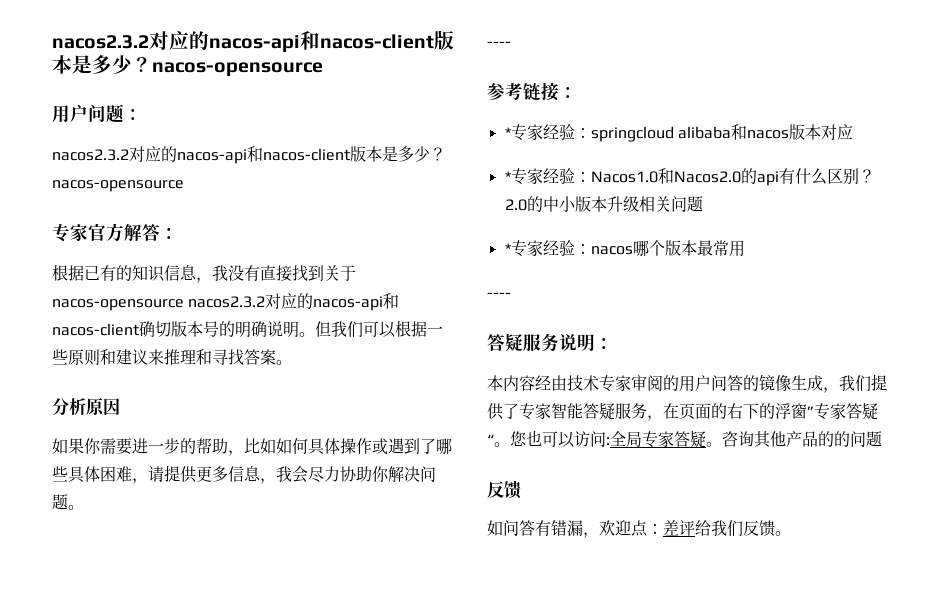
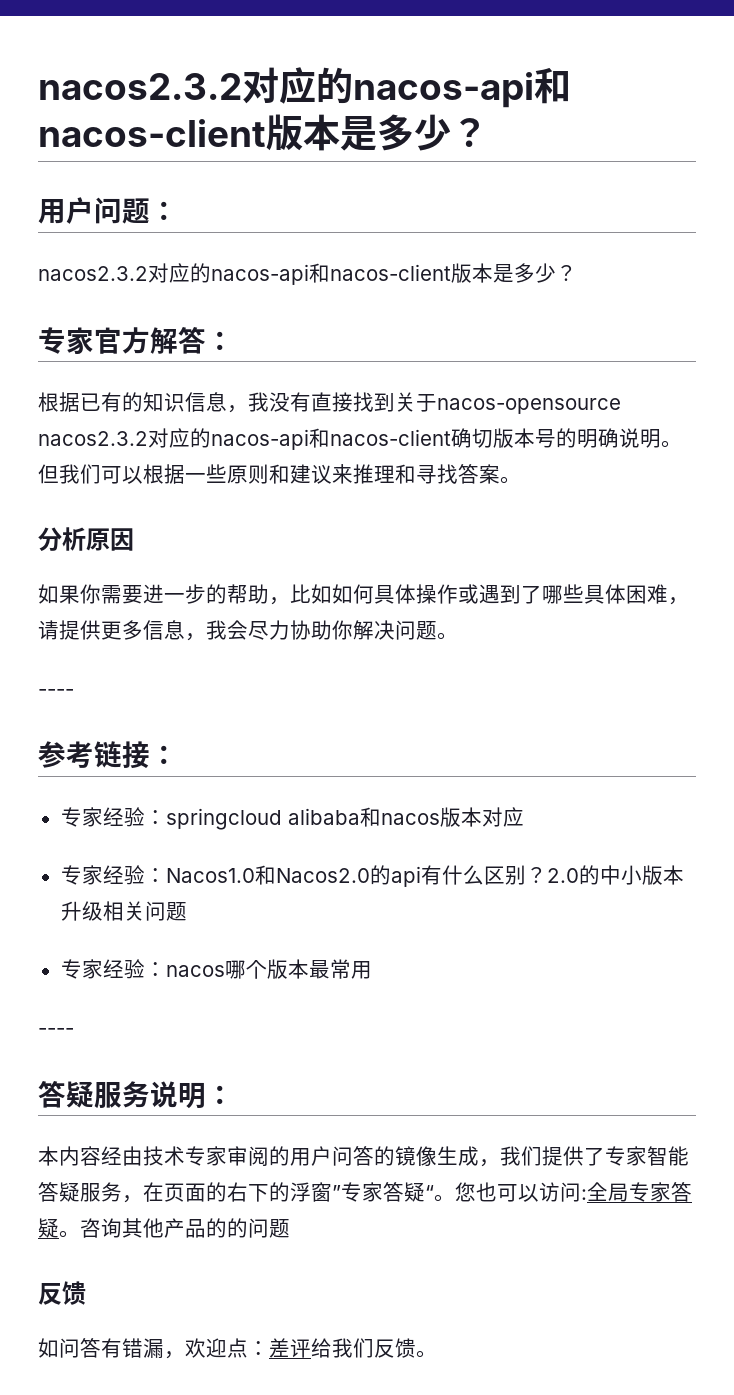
[52,30,454,53] [52,55,323,77] nacos2.3.2对应的nacos-api和nacos-client版本是多少？nacos-opensource -> [38,67,571,108] [38,114,488,151] nacos2.3.2对应的nacos-api和nacos-client版本是多少？
[52,180,184,192] nacos-opensource -> (577, 273) none
[504,127,511,138] * -> (178, 755) none
[504,171,511,182] * -> (524, 817) none
[504,243,511,254] * -> (187, 911) none

